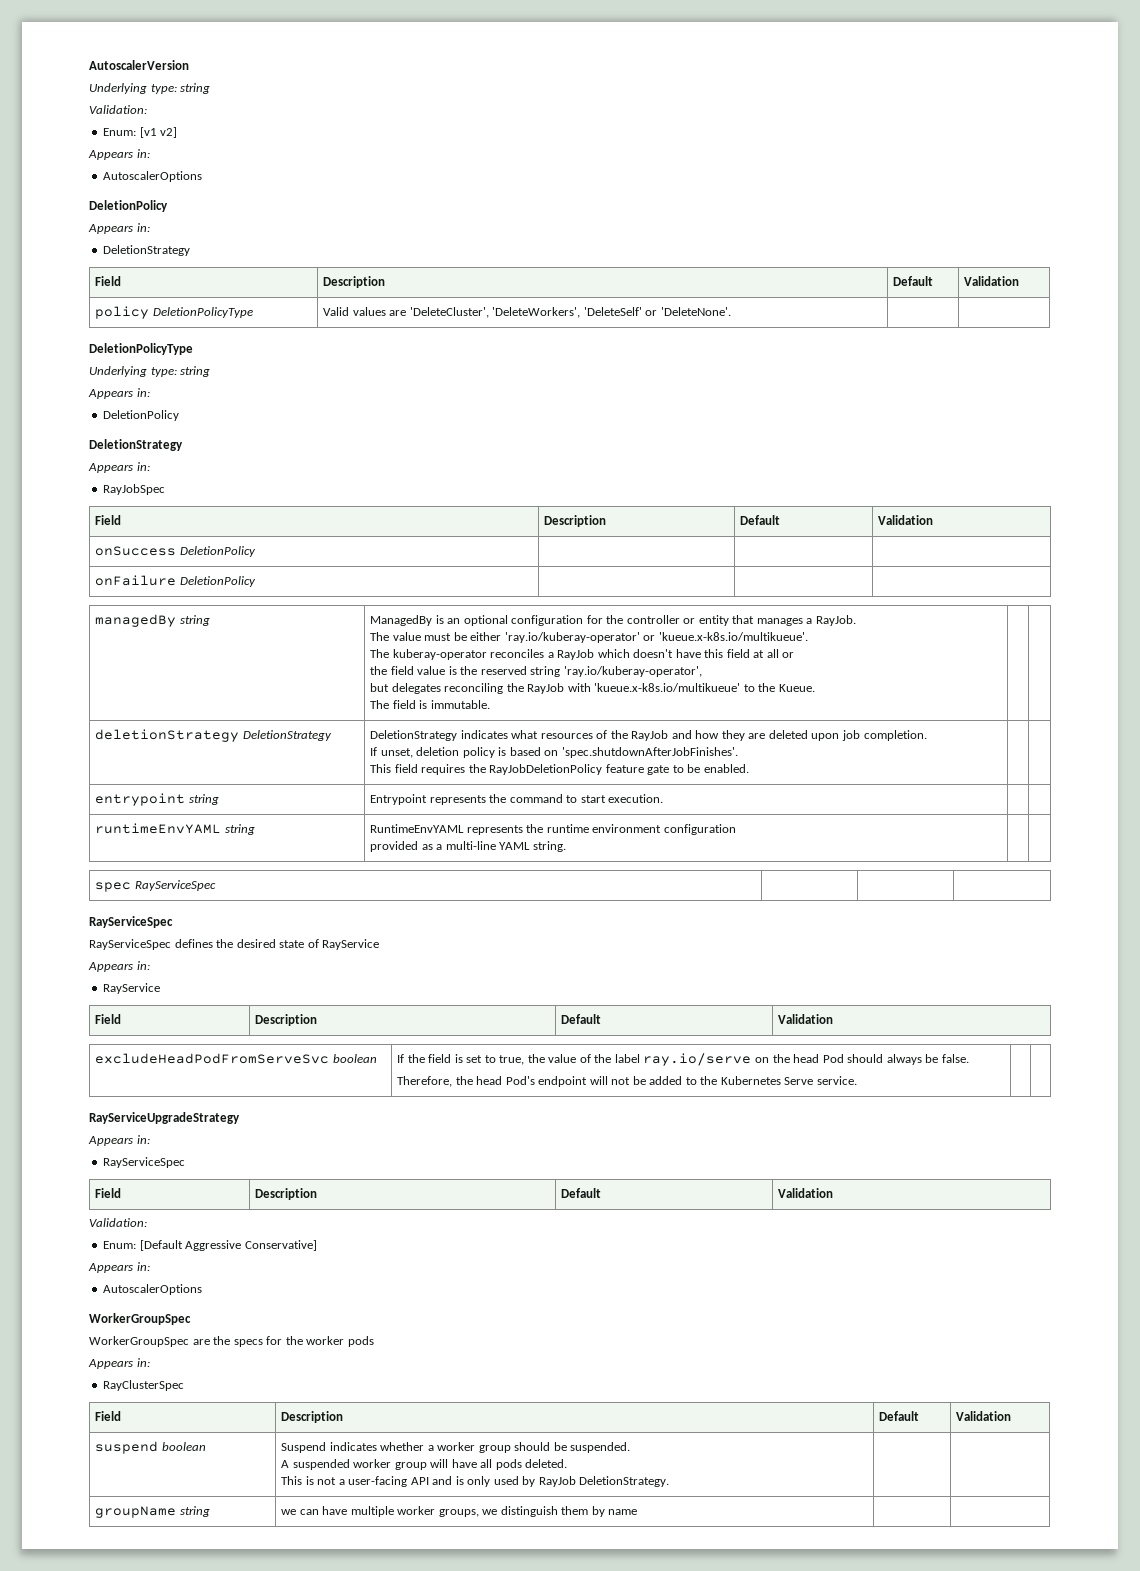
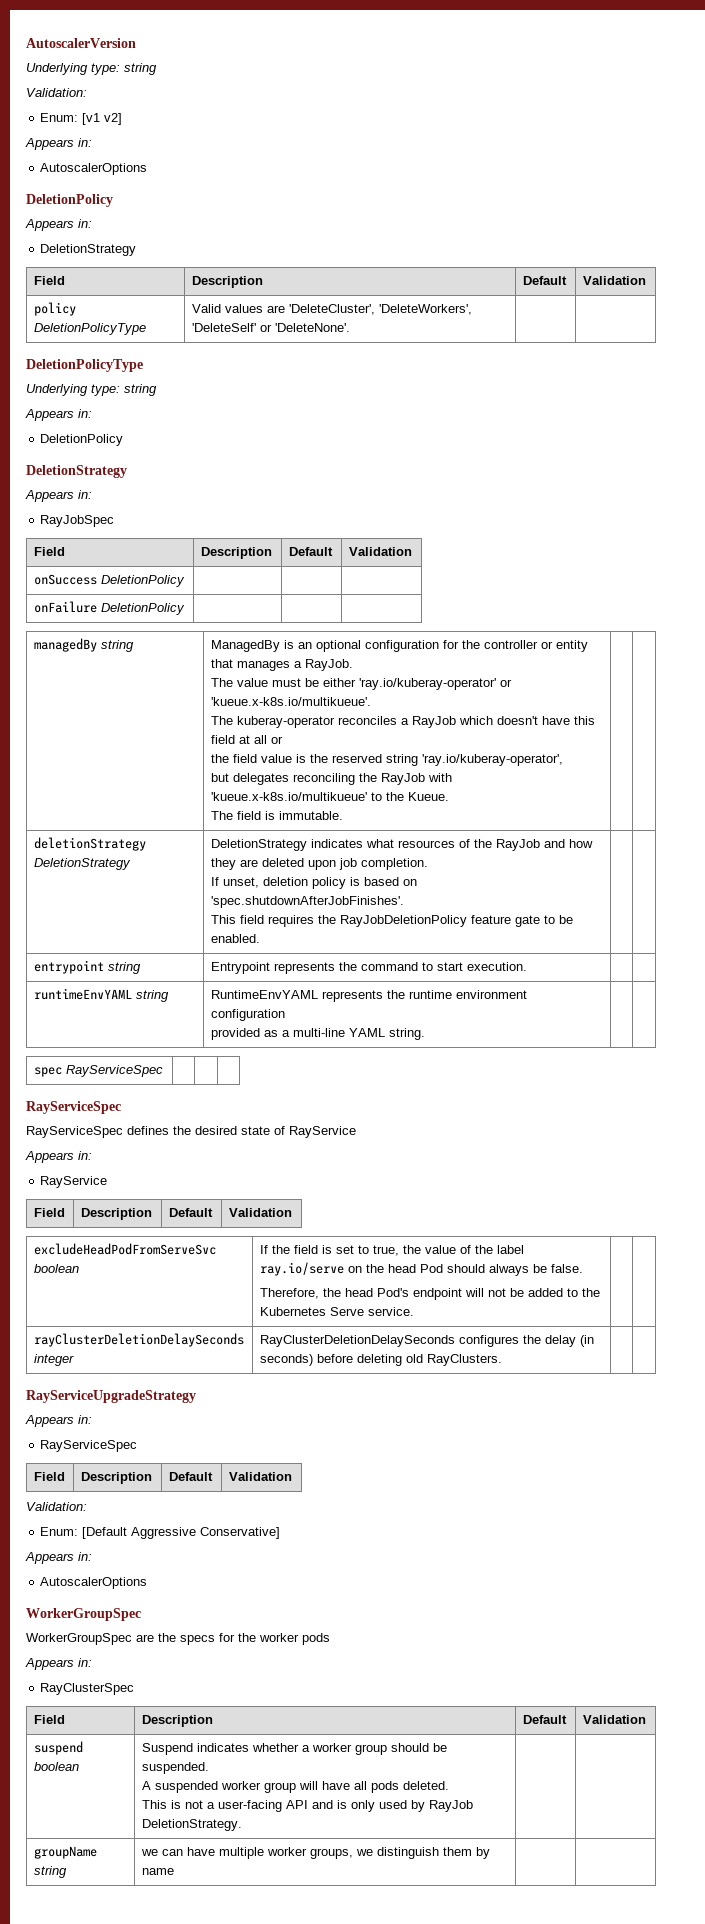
(857, 1080) none -> [33,1333,244,1347] [33,1354,74,1366] [259,1335,594,1347] [259,1354,502,1366] // rayClusterDeletionDelaySeconds integer | RayClusterDeletionDelaySeconds configures the delay (in seconds) before deleting old RayClusters. | |

